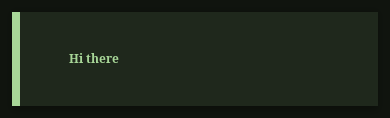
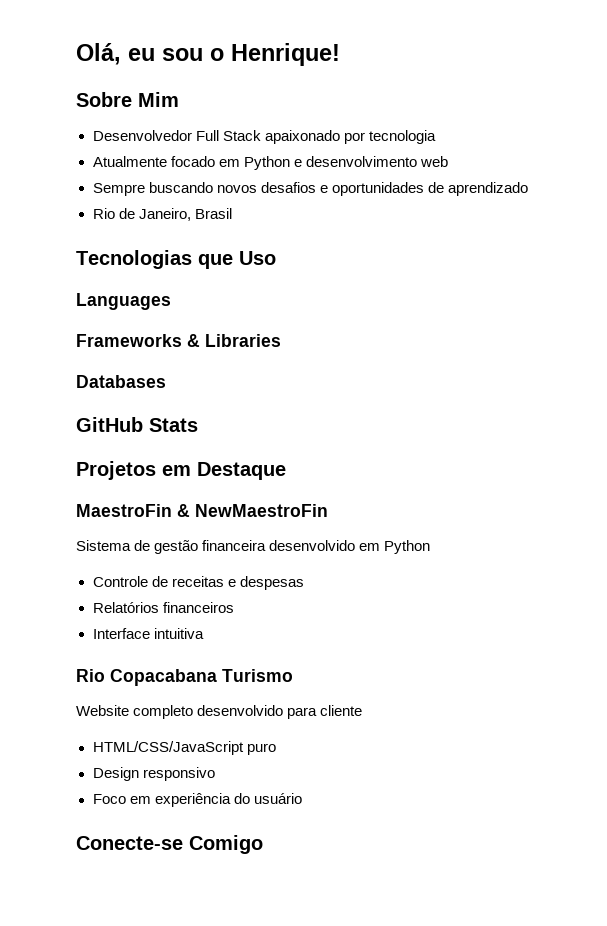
[69,53,120,63] Hi there -> [76,43,340,66] [76,92,179,107] [92,130,436,144] [92,156,448,170] [92,182,528,196] [92,208,232,221] [76,250,276,269] [76,293,171,310] [76,334,281,347] [76,375,166,388] [76,417,198,432] [76,461,286,480] [76,504,328,517] [76,540,431,554] [92,576,304,590] [92,602,234,613] [92,628,204,639] [76,669,293,686] [76,705,363,719] [92,741,276,755] [92,767,215,781] [92,793,302,807] [76,835,263,854] Olá, eu sou o Henrique! // Sobre Mim // Desenvolvedor Full Stack apaixonado por tecnologia // Atualmente focado em Python e desenvolvimento web // Sempre buscando novos desafios e oportunidades de aprendizado // Rio de Janeiro, Brasil // Tecnologias que Uso // Languages // Frameworks & Libraries // Databases // GitHub Stats // Projetos em Destaque // MaestroFin & NewMaestroFin // Sistema de gestão financeira desenvolvido em Python // Controle de receitas e despesas // Relatórios financeiros // Interface intuitiva // Rio Copacabana Turismo // Website completo desenvolvido para cliente // HTML/CSS/JavaScript puro // Design responsivo // Foco em experiência do usuário // Conecte-se Comigo

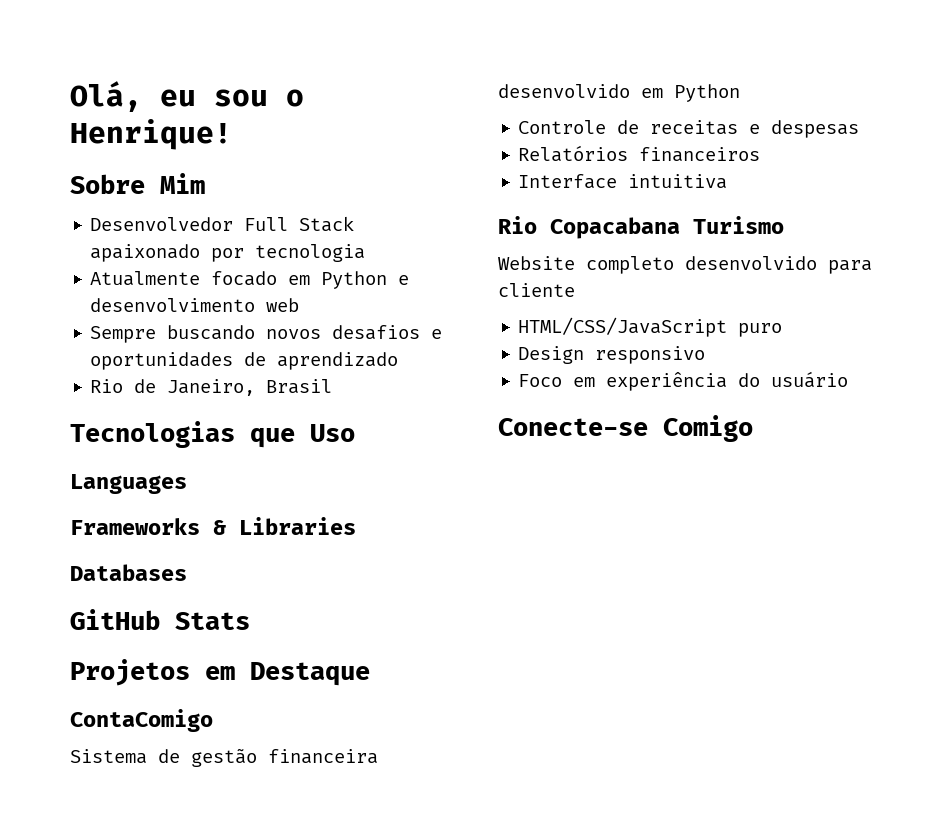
[76,504,328,517] MaestroFin & NewMaestroFin -> [70,709,213,732] ContaComigo

